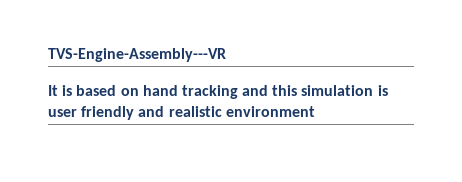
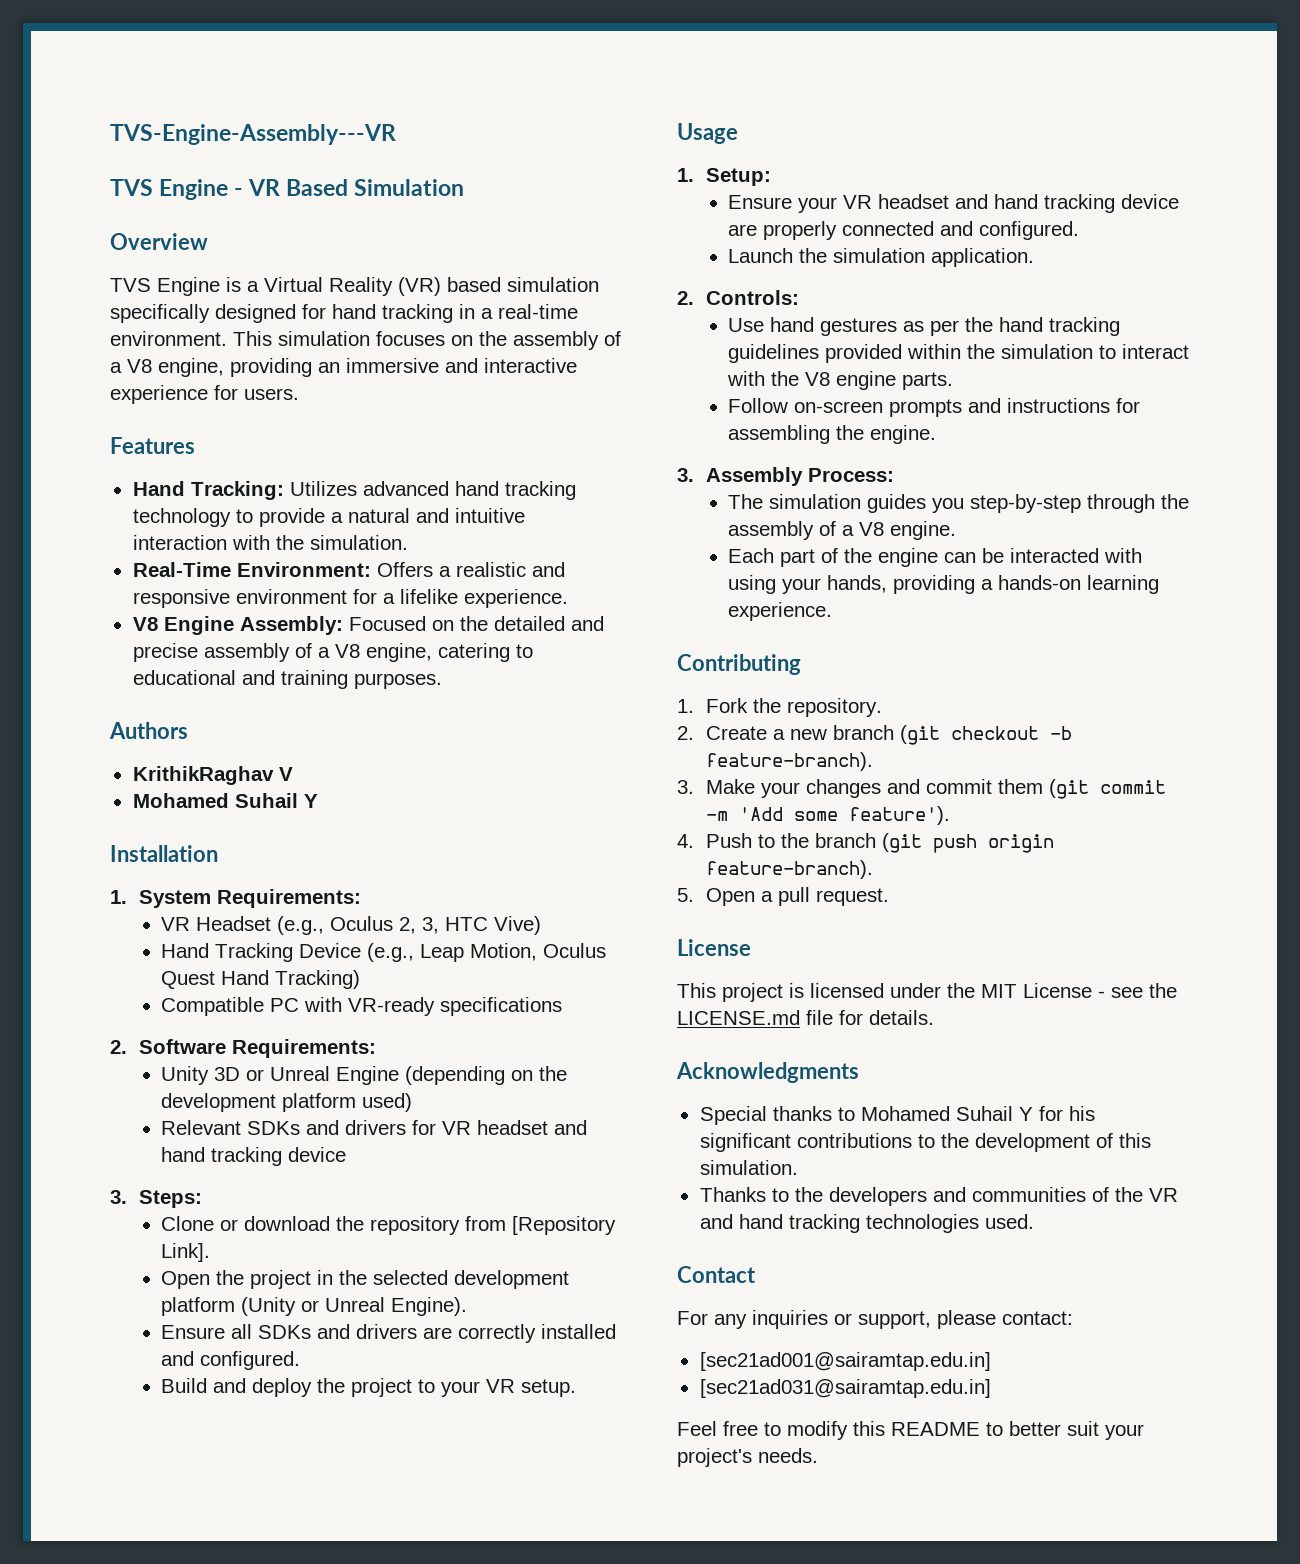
[48,85,388,99] [48,106,315,120] It is based on hand tracking and this simulation is user friendly and realistic environment -> [110,179,465,200] [110,233,208,250] [110,277,599,296] [110,304,578,323] [110,331,621,350] [110,358,577,377] [110,385,299,404] [110,437,195,454] [132,481,576,500] [132,508,525,527] [132,535,408,550] [132,562,565,577] [132,589,568,608] [132,616,604,635] [132,643,533,662] [132,670,442,689] [109,722,188,739] [132,766,293,785] [132,793,318,808] [110,845,218,862] [110,889,361,908] [161,916,542,935] [161,943,607,962] [161,970,361,989] [161,997,563,1016] [110,1039,376,1058] [161,1066,568,1085] [161,1093,413,1112] [161,1120,588,1135] [161,1147,347,1166] [110,1190,202,1208] [161,1216,617,1235] [161,1243,211,1262] [161,1270,570,1289] [161,1297,468,1316] [161,1324,617,1343] [161,1351,301,1370] [161,1378,577,1397] [677,123,738,144] [677,168,771,186] [728,194,1180,213] [728,221,1080,240] [728,248,1035,267] [677,290,799,305] [728,317,1121,336] [728,344,1190,363] [727,371,954,390] [728,398,1141,417] [728,425,937,444] [677,467,894,486] [728,494,1190,513] [728,521,957,540] [728,548,1143,567] [728,575,1160,594] [728,602,833,621] [677,654,801,675] [677,698,882,717] [677,725,1072,745] [705,752,873,771] [677,779,1166,799] [705,806,950,825] [677,833,1054,853] [705,860,873,879] [677,887,889,906] [677,939,751,956] [677,983,1177,1002] [677,1010,934,1025] [676,1062,859,1083] [699,1106,1095,1125] [699,1133,1151,1152] [699,1160,798,1175] [699,1187,1178,1206] [699,1214,1034,1233] [677,1266,756,1283] [677,1310,1073,1329] [699,1352,991,1371] [699,1379,991,1398] [677,1421,1144,1440] [677,1448,818,1467] TVS Engine - VR Based Simulation // Overview // TVS Engine is a Virtual Reality (VR) based simulation specifically designed for hand tracking in a real-time environment. This simulation focuses on the assembly of a V8 engine, providing an immersive and interactive experience for users. // Features // Hand Tracking: Utilizes advanced hand tracking technology to provide a natural and intuitive interaction with the simulation. // Real-Time Environment: Offers a realistic and responsive environment for a lifelike experience. // V8 Engine Assembly: Focused on the detailed and precise assembly of a V8 engine, catering to educational and training purposes. // Authors // KrithikRaghav V // Mohamed Suhail Y // Installation // 1. System Requirements: // VR Headset (e.g., Oculus 2, 3, HTC Vive) // Hand Tracking Device (e.g., Leap Motion, Oculus Quest Hand Tracking) // Compatible PC with VR-ready specifications // 2. Software Requirements: // Unity 3D or Unreal Engine (depending on the development platform used) // Relevant SDKs and drivers for VR headset and hand tracking device // 3. Steps: // Clone or download the repository from [Repository Link]. // Open the project in the selected development platform (Unity or Unreal Engine). // Ensure all SDKs and drivers are correctly installed and configured. // Build and deploy the project to your VR setup. // Usage // 1. Setup: // Ensure your VR headset and hand tracking device are properly connected and configured. // Launch the simulation application. // 2. Controls: // Use hand gestures as per the hand tracking guidelines provided within the simulation to interact with the V8 engine parts. // Follow on-screen prompts and instructions for assembling the engine. // 3. Assembly Process: // The simulation guides you step-by-step through the assembly of a V8 engine. // Each part of the engine can be interacted with using your hands, providing a hands-on learning experience. // Contributing // 1. Fork the repository. // 2. Create a new branch (git checkout -b feature-branch). // 3. Make your changes and commit them (git commit -m 'Add some feature'). // 4. Push to the branch (git push origin feature-branch). // 5. Open a pull request. // License // This project is licensed under the MIT License - see the LICENSE.md file for details. // Acknowledgments // Special thanks to Mohamed Suhail Y for his significant contributions to the development of this simulation. // Thanks to the developers and communities of the VR and hand tracking technologies used. // Contact // For any inquiries or support, please contact: // [sec21ad001@sairamtap.edu.in] // [sec21ad031@sairamtap.edu.in] // Feel free to modify this README to better suit your project's needs.

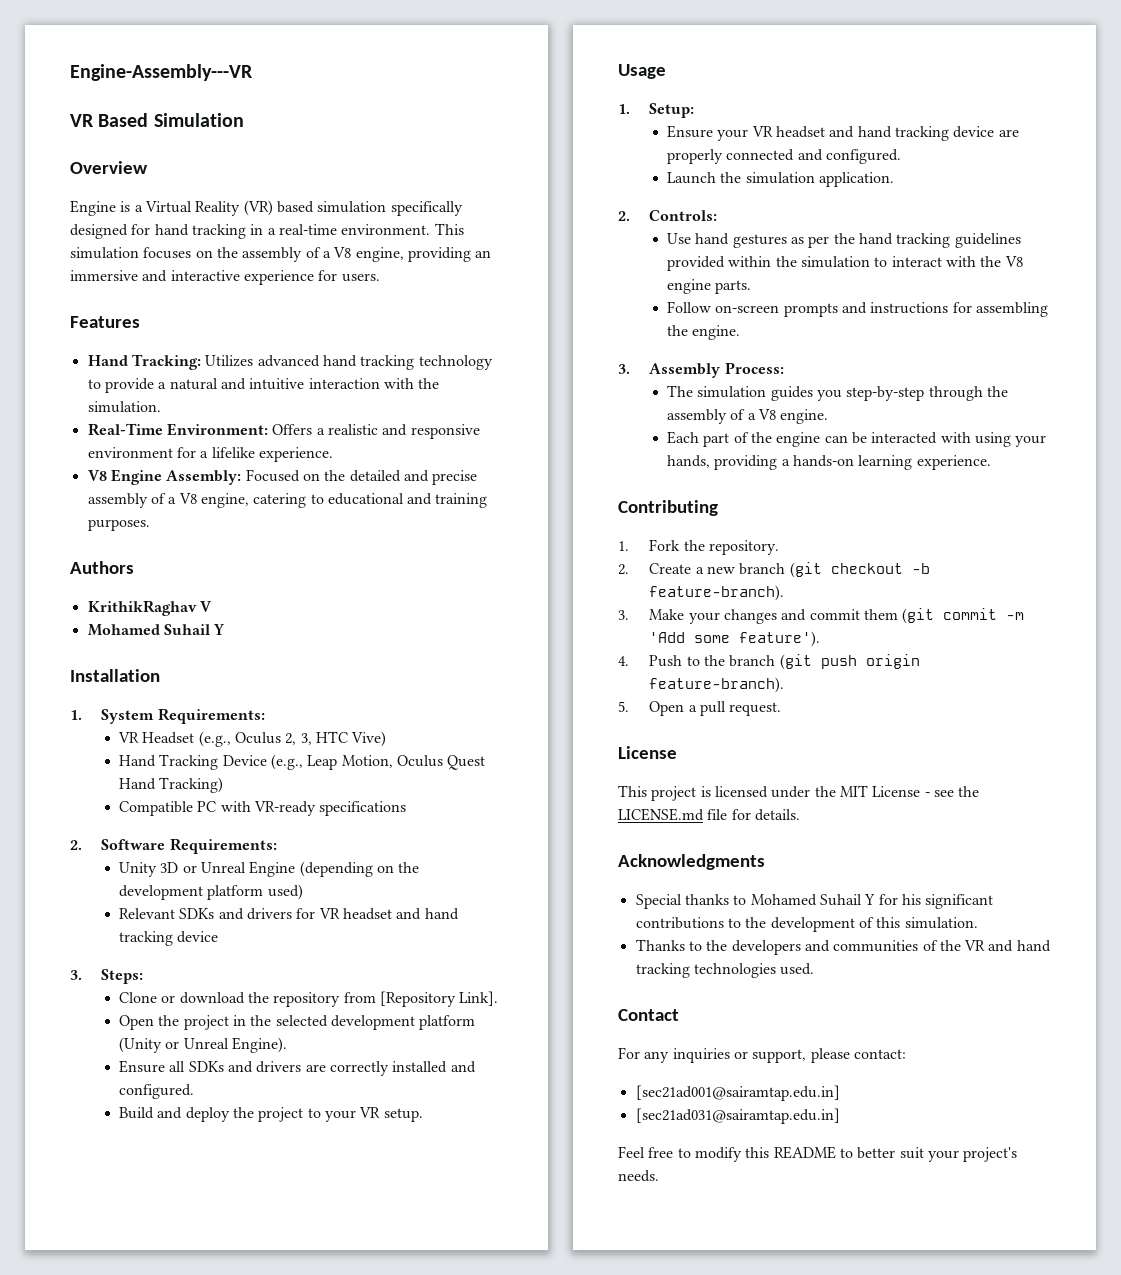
[110,124,396,145] [110,179,244,200] TVS-Engine-Assembly---VR // TVS Engine - -> [70,64,253,81] Engine-Assembly---VR //
[110,278,151,292] TVS -> (148, 167) none

